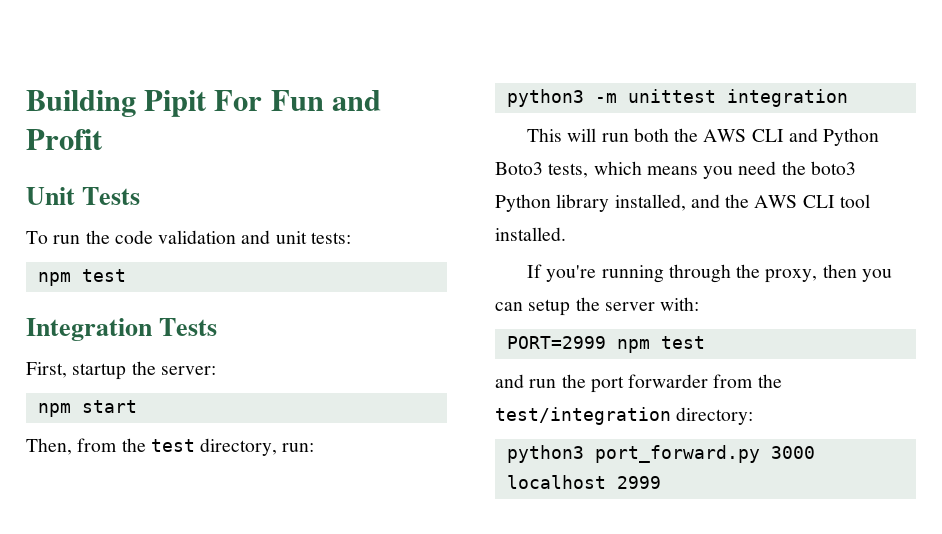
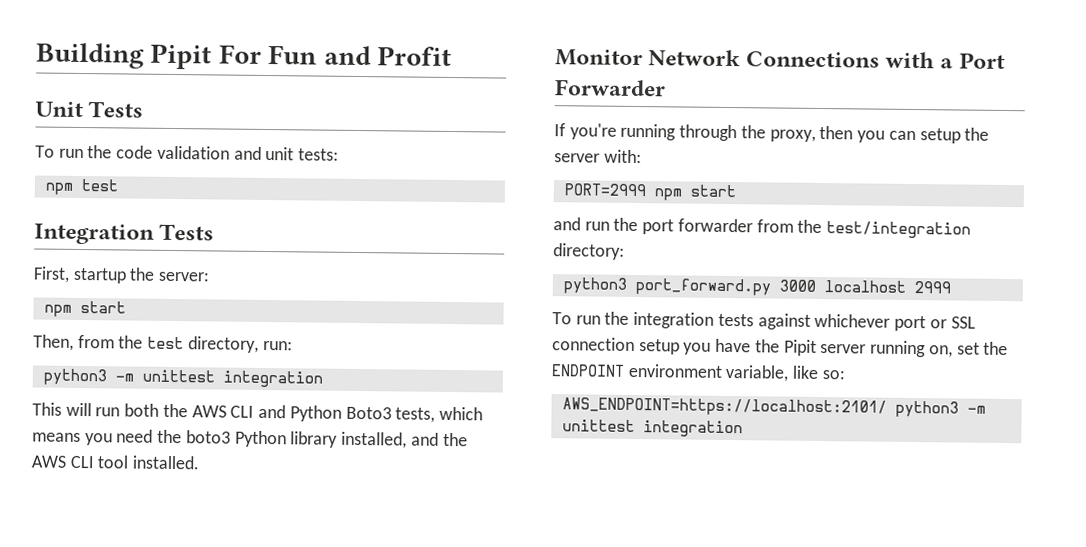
(566, 234) none -> [555,49,1006,69] [554,79,666,97] // Monitor Network Connections with a Port Forwarder
[660,336,705,349] test -> [689,184,736,198] start
(661, 482) none -> [552,311,976,332] [552,337,1009,358] [551,363,845,382] [561,397,986,418] [561,419,743,438] // To run the integration tests against whichever port or SSL connection setup you have the Pipit server running on, set the ENDPOINT environment variable, like so: // AWS_ENDPOINT=https://localhost:2101/ python3 -m unittest integration

